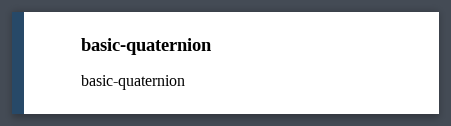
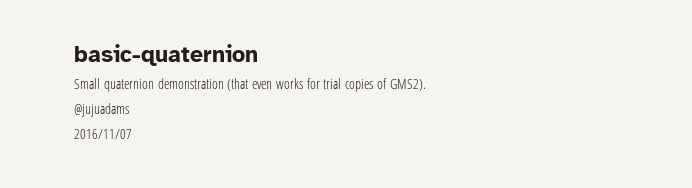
[81,75,185,90] basic-quaternion -> [74,78,426,92] [74,103,129,117] [74,129,132,139] Small quaternion demonstration (that even works for trial copies of GMS2). // @jujuadams // 2016/11/07

